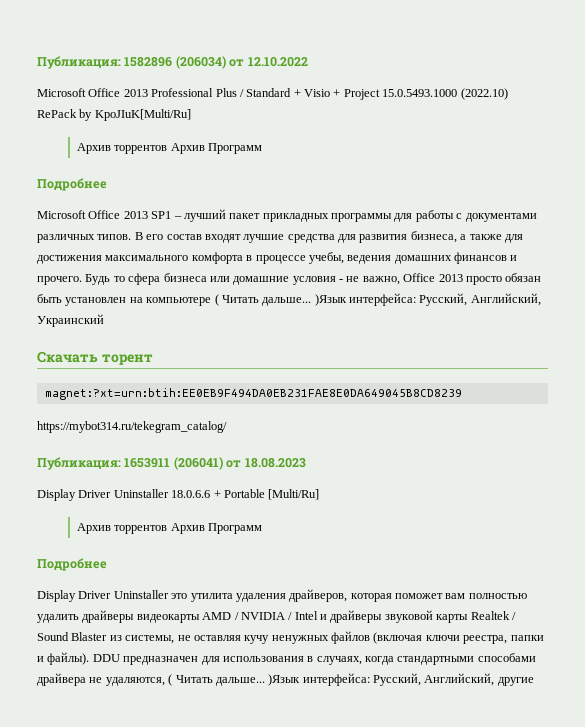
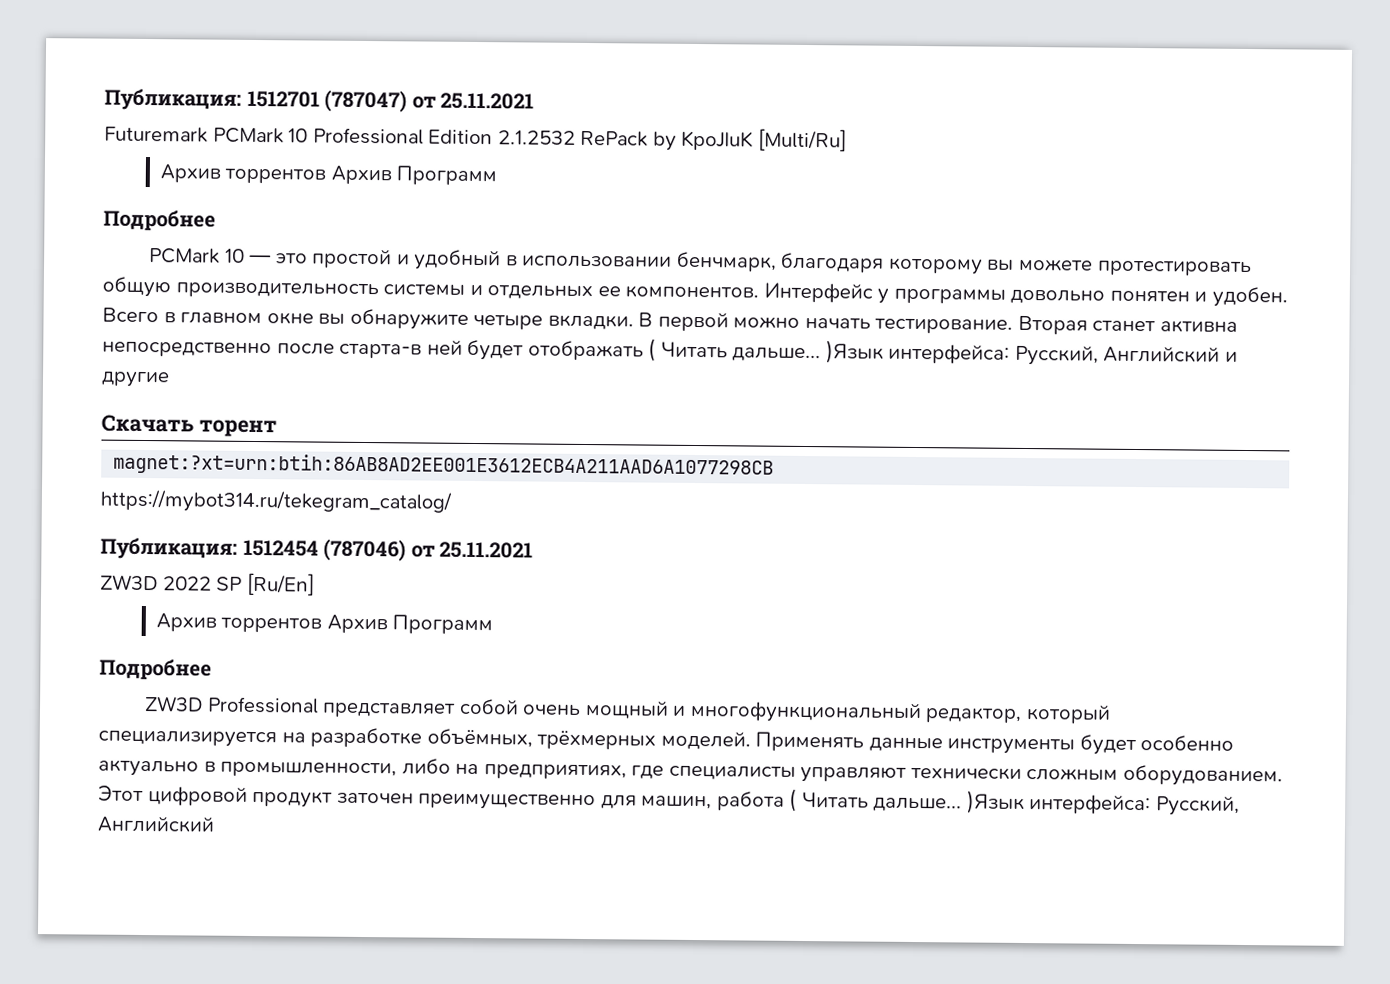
[37,56,308,69] [37,88,508,100] [37,109,191,121] [77,143,263,154] [37,178,107,191] [37,209,537,222] [37,231,523,243] [37,252,518,264] [37,273,542,285] [37,293,541,306] [37,314,104,327] [37,351,153,365] [44,388,462,400] [37,421,227,433] [37,457,306,470] [37,489,265,501] Публикация: 1582896 (206034) от 12.10.2022 // Microsoft Office 2013 Professional Plus / Standard + Visio + Project 15.0.5493.1000 (2022.10) RePack by KpoJIuK[Multi/Ru] // Архив торрентов Архив Программ // Подробнее // Microsoft Office 2013 SP1 – лучший пакет прикладных программы для работы с документами различных типов. В его состав входят лучшие средства для развития бизнеса, а также для достижения максимального комфорта в процессе учебы, ведения домашних финансов и прочего. Будь то сфера бизнеса или домашние условия - не важно, Office 2013 просто обязан быть установлен на компьютере ( Читать дальше... )Язык интерфейса: Русский, Английский, Украинский // Скачать торент // magnet:?xt=urn:btih:EE0EB9F494DA0EB231FAE8E0DA649045B8CD8239 // https://mybot314.ru/tekegram_catalog/ // Публикация: 1653911 (206041) от 18.08.2023 // Display Driver Uninstaller 18.0.6.6 + Portable -> [104,88,535,113] [104,126,754,151] Публикация: 1512701 (787047) от 25.11.2021 // Futuremark PCMark 10 Professional Edition 2.1.2532 RePack by KpoJIuK
[37,589,527,602] [37,610,516,623] [37,631,544,644] [37,652,536,665] [37,673,495,686] Display Driver Uninstaller это утилита удаления драйверов, которая поможет вам полностью удалить драйверы видеокарты AMD / NVIDIA / Intel и драйверы звуковой карты Realtek / Sound Blaster из системы, не оставляя кучу ненужных файлов (включая ключи реестра, папки и файлы). DDU предназначен для использования в случаях, когда стандартными способами драйвера не удаляются, ( Читать дальше... )Язык интерфейса: Русский, Английский, -> [149,248,1252,277] [102,276,1288,308] [102,307,1239,335] [102,338,1238,366] PCMark 10 — это простой и удобный в использовании бенчмарк, благодаря которому вы можете протестировать общую производительность системы и отдельных ее компонентов. Интерфейс у программы довольно понятен и удобен. Всего в главном окне вы обнаружите четыре вкладки. В первой можно начать тестирование. Вторая станет активна непосредственно после старта-в ней будет отображать ( Читать дальше... )Язык интерфейса: Русский, Английский и
(534, 681) none -> [101,414,277,438] [113,452,775,479] [100,489,452,514] [100,537,534,562] [100,572,315,596] [155,613,494,635] [99,658,212,681] [144,696,1111,724] [98,727,1235,756] [98,758,1283,787] [98,785,1240,816] [97,815,215,833] // Скачать торент // magnet:?xt=urn:btih:86AB8AD2EE001E3612ECB4A211AAD6A1077298CB // https://mybot314.ru/tekegram_catalog/ // Публикация: 1512454 (787046) от 25.11.2021 // ZW3D 2022 SP [Ru/En] // Архив торрентов Архив Программ // Подробнее // ZW3D Professional представляет собой очень мощный и многофункциональный редактор, который специализируется на разработке объёмных, трёхмерных моделей. Применять данные инструменты будет особенно актуально в промышленности, либо на предприятиях, где специалисты управляют технически сложным оборудованием. Этот цифровой продукт заточен преимущественно для машин, работа ( Читать дальше... )Язык интерфейса: Русский, Английский

